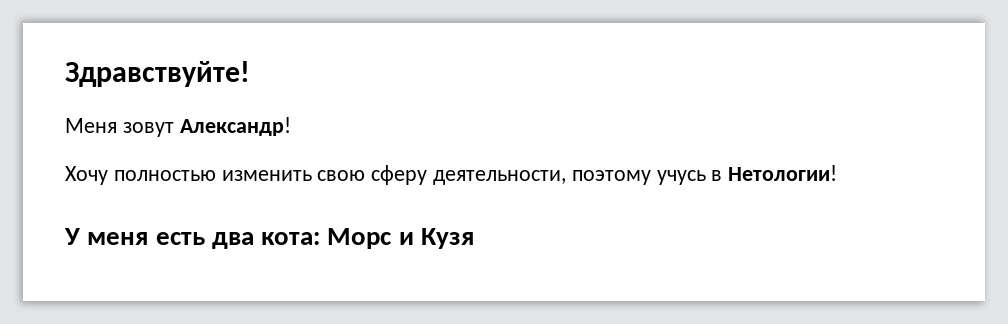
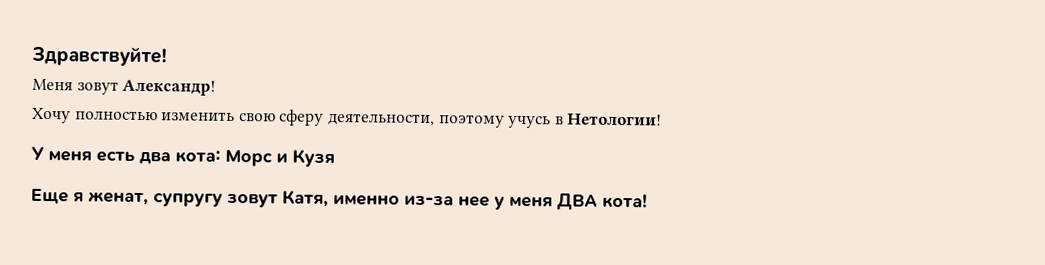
(475, 238) none -> [31,188,648,211] // Еще я женат, супругу зовут Катя, именно из-за нее у меня ДВА кота!

